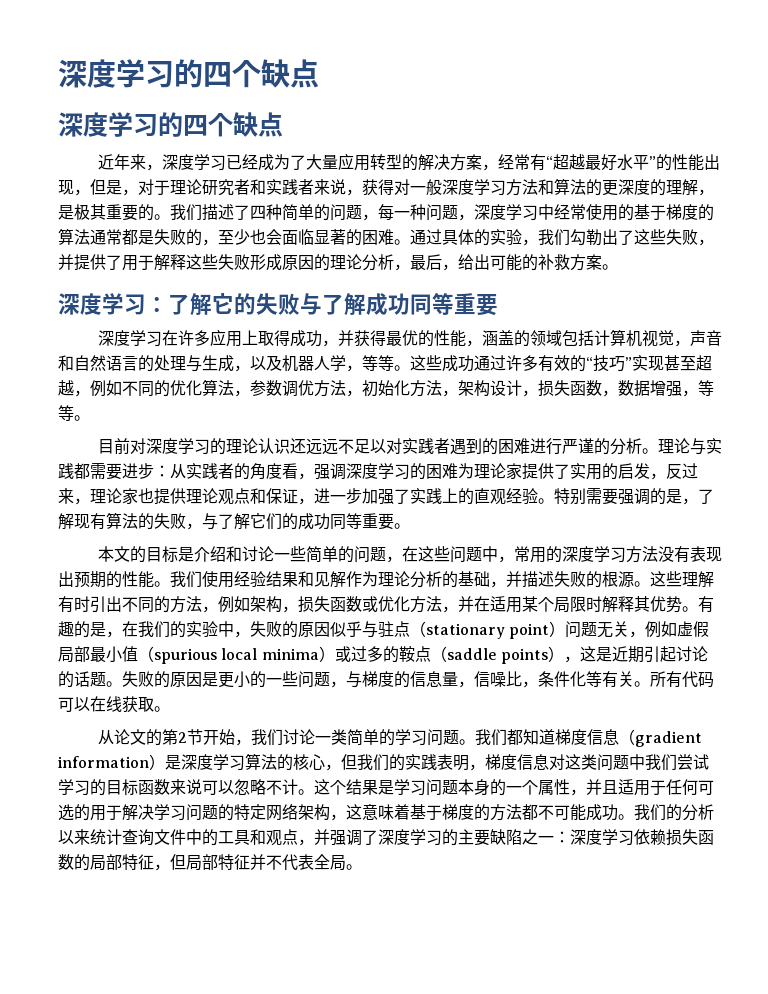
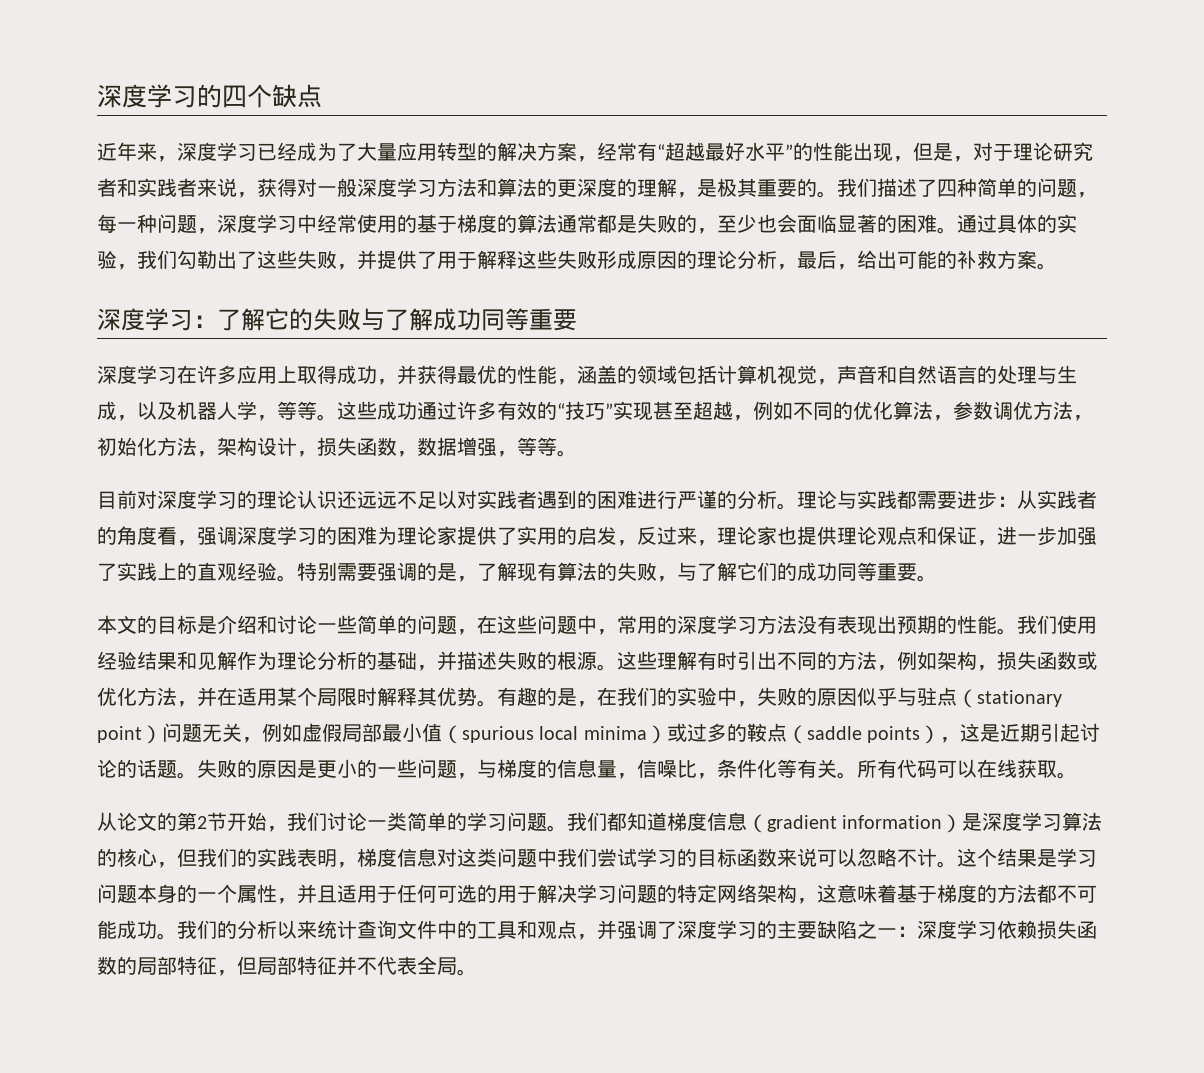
[58,59,319,88] [58,112,283,137] 深度学习的四个缺点 // 深度学习的四个缺点 -> [97,84,322,108] 深度学习的四个缺点

